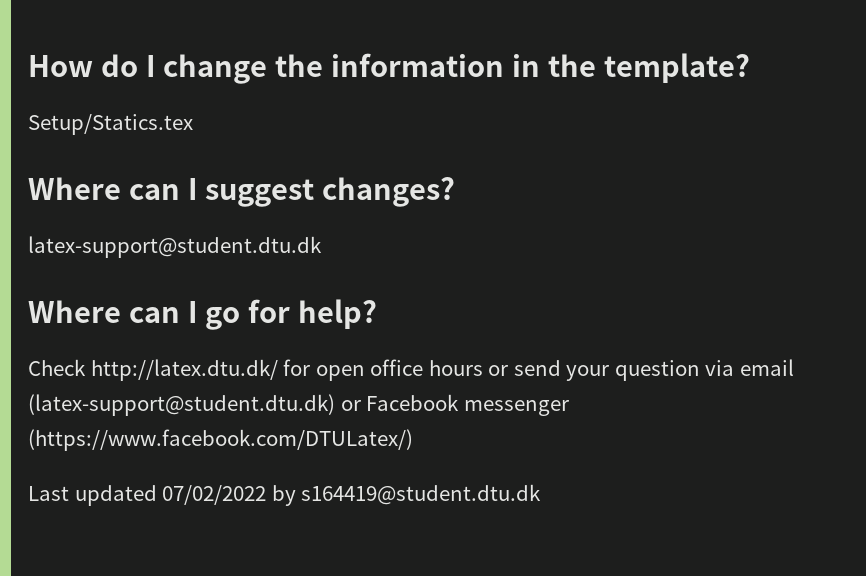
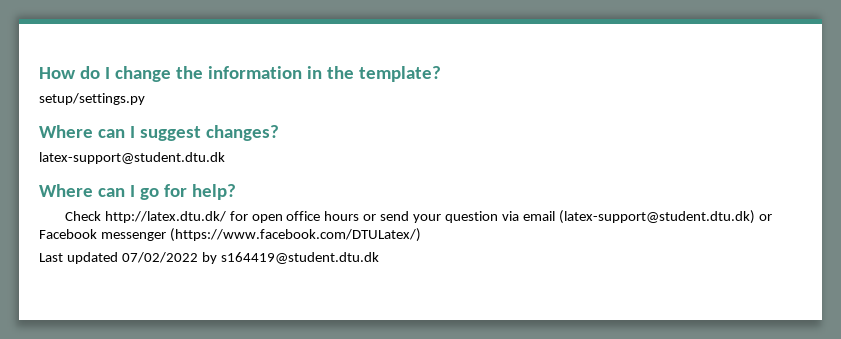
[28,114,193,135] Setup/Statics.tex -> [39,93,145,105] setup/settings.py

